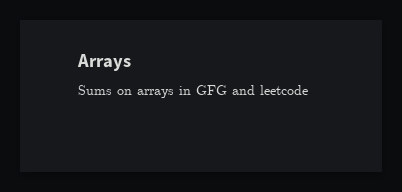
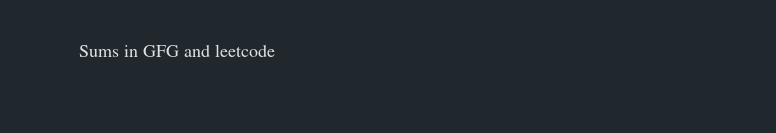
[77,54,131,71] [78,85,174,98] Arrays // Sums on arrays -> [79,45,119,57] Sums

